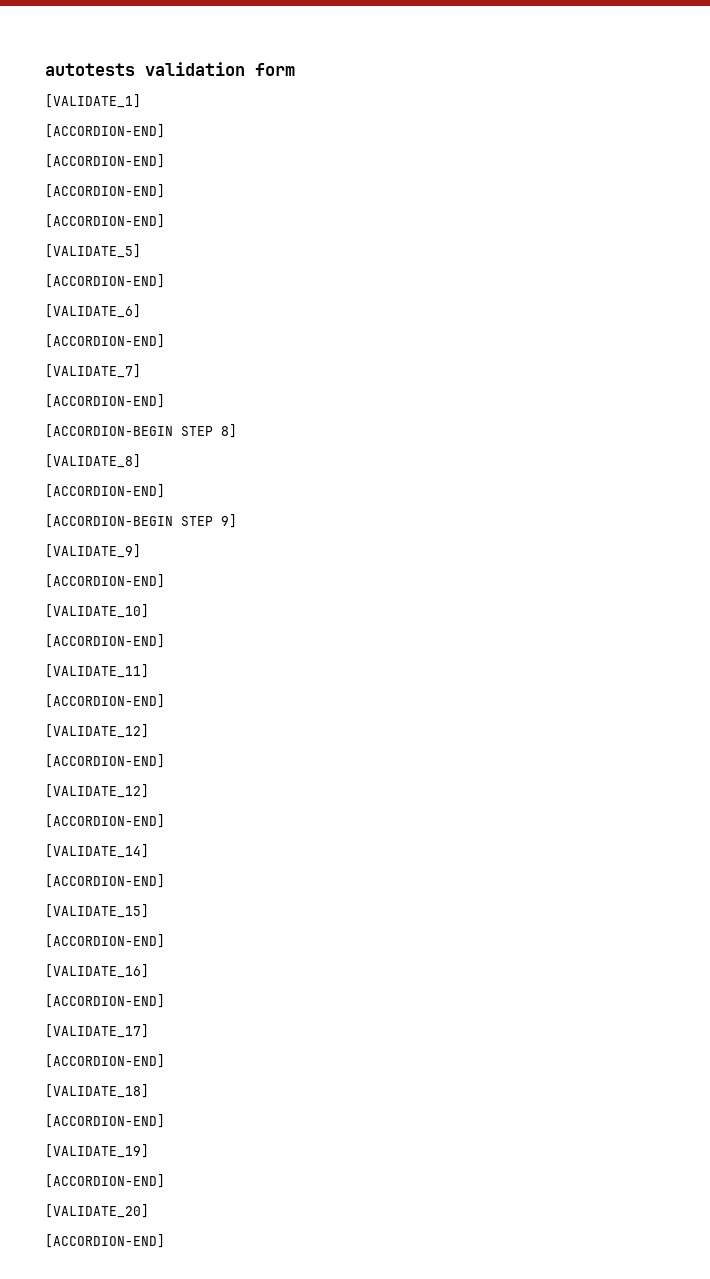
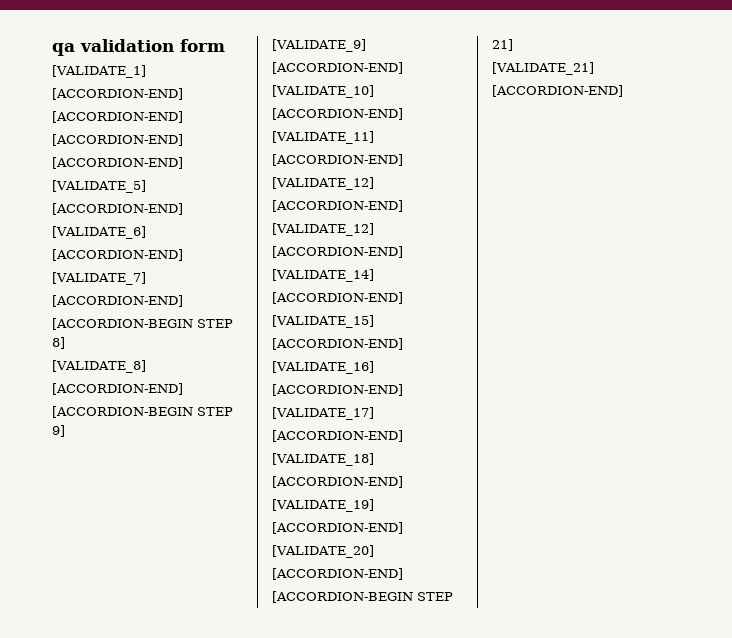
[45,63,135,76] autotests -> [52,43,75,56] qa
(165, 1241) none -> [272,591,453,603] [492,39,513,51] [492,62,594,75] [492,85,623,97] // [ACCORDION-BEGIN STEP 21] // [VALIDATE_21] // [ACCORDION-END]

